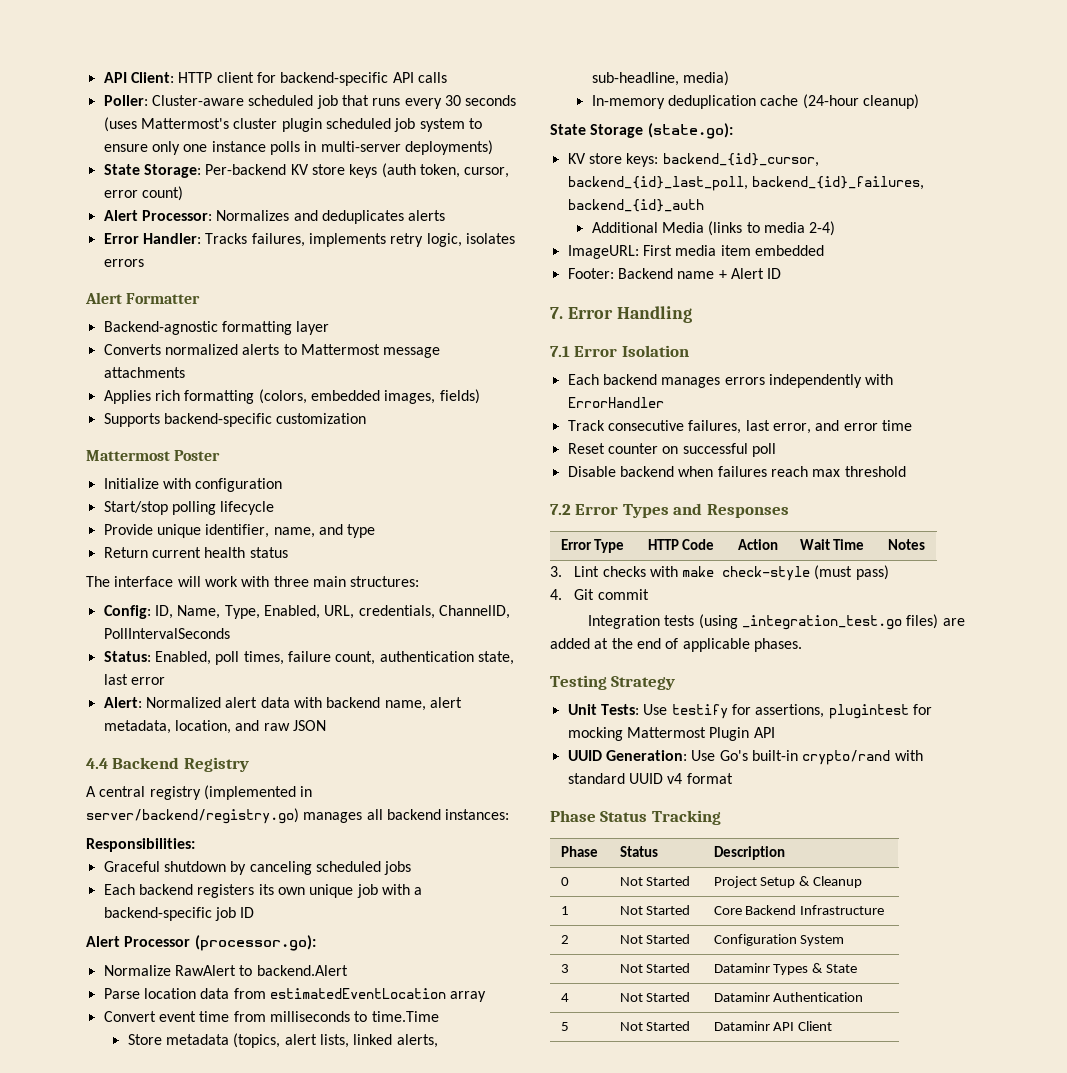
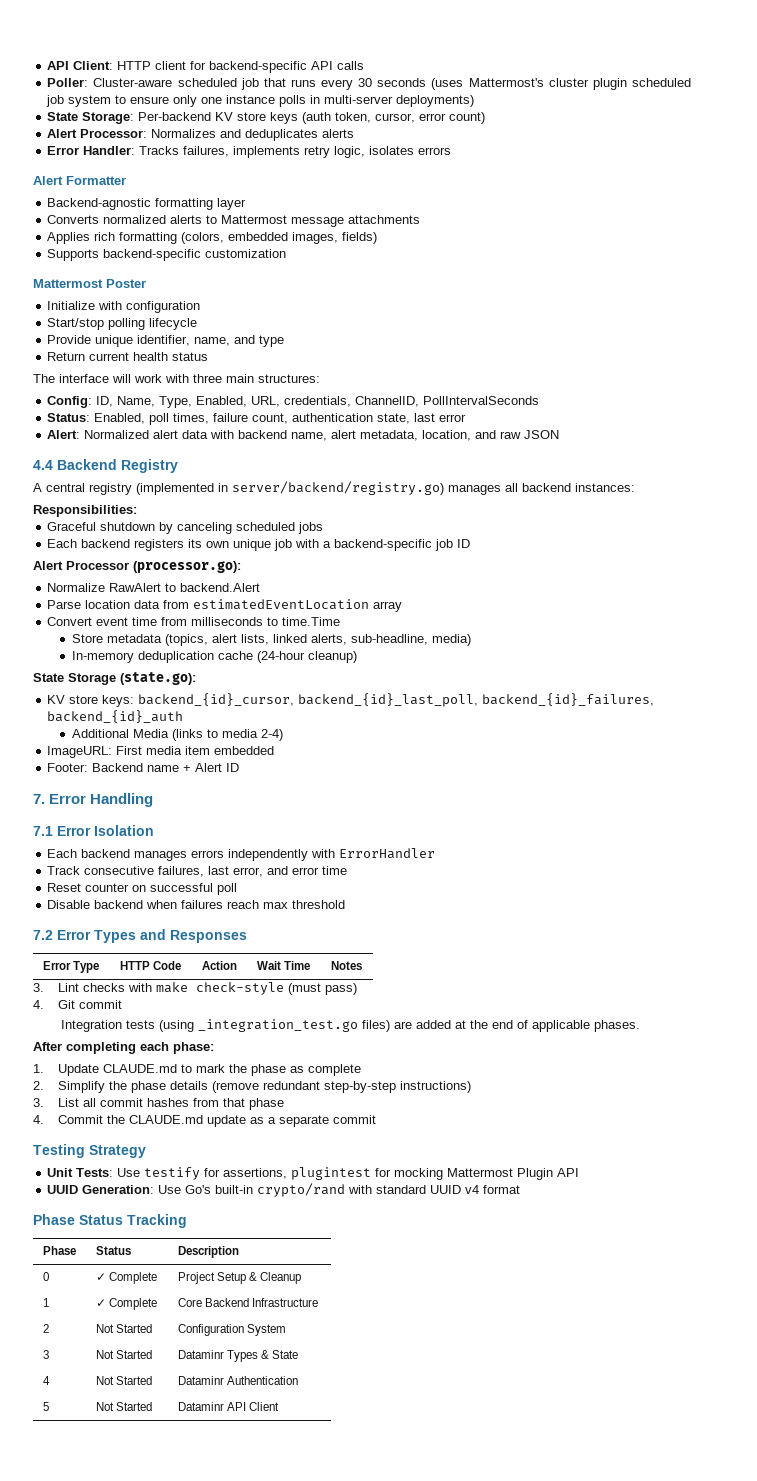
(802, 645) none -> [33,1042,214,1054] [33,1064,361,1076] [33,1081,471,1093] [33,1098,284,1110] [33,1115,376,1127] // After completing each phase: // 1. Update CLAUDE.md to mark the phase as complete // 2. Simplify the phase details (remove redundant step-by-step instructions) // 3. List all commit hashes from that phase // 4. Commit the CLAUDE.md update as a separate commit
[619,876,691,886] Not Started -> [95,1272,157,1284] ✓ Complete
[619,905,691,915] Not Started -> [95,1298,157,1310] ✓ Complete

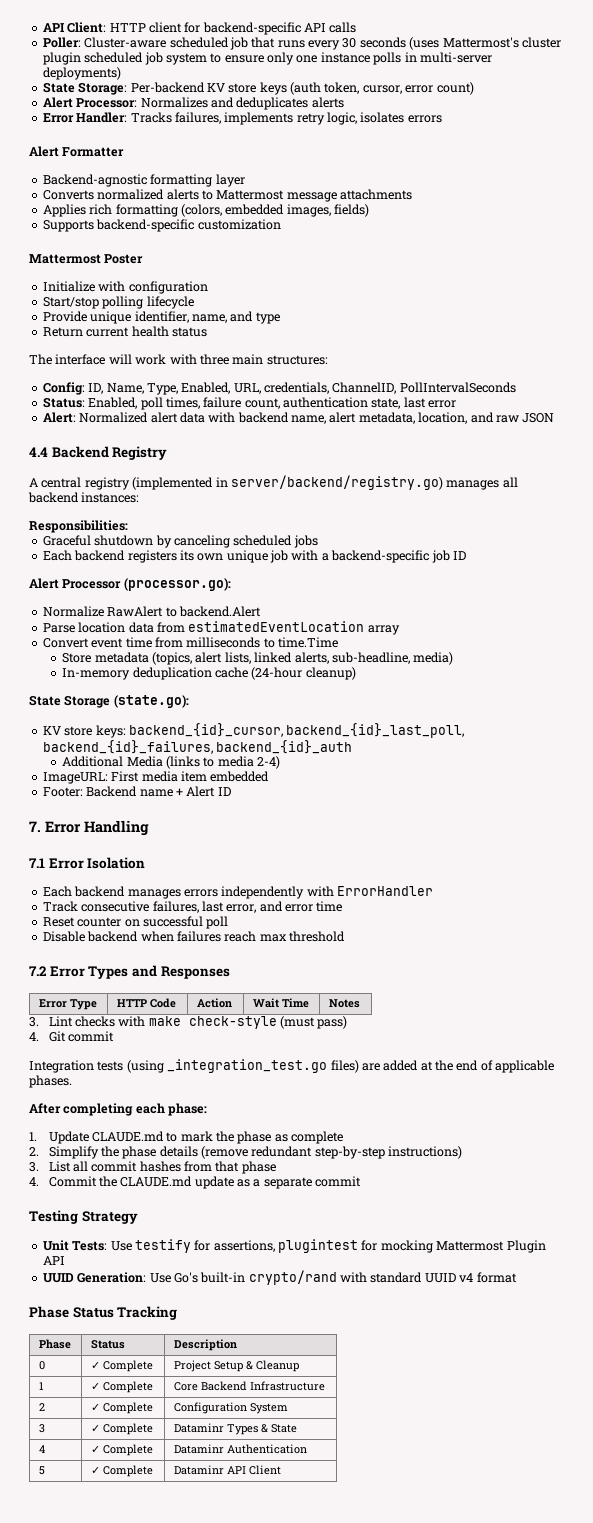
[95,1324,152,1333] Not Started -> [90,1402,153,1414] ✓ Complete
[95,1350,152,1359] Not Started -> [90,1423,153,1435] ✓ Complete
[95,1376,152,1385] Not Started -> [90,1444,153,1456] ✓ Complete
[95,1402,152,1411] Not Started -> [90,1465,153,1477] ✓ Complete

